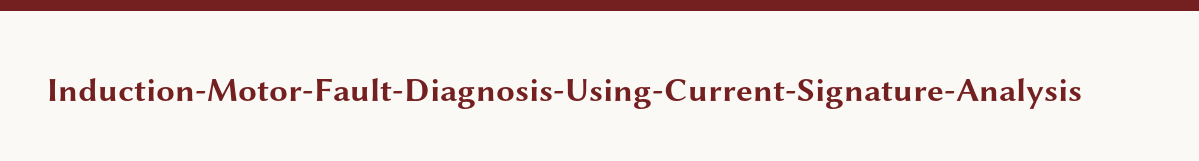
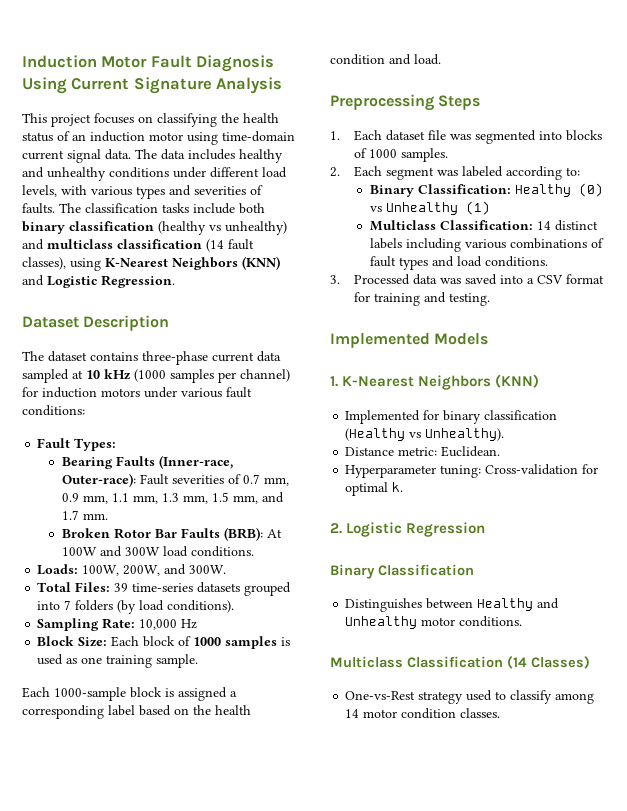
[47,78,1082,109] Induction-Motor-Fault-Diagnosis-Using-Current-Signature-Analysis -> [22,55,275,72] [22,77,283,94] [22,113,279,127] [22,131,295,145] [22,149,283,163] [22,167,287,181] [22,185,263,199] [22,203,265,214] [22,221,287,235] [22,239,254,252] [22,256,280,271] [22,275,175,288] [22,315,170,331] [22,351,281,365] [22,369,290,383] [22,387,252,398] [22,405,85,416] [37,438,117,451] [61,455,233,469] [61,473,289,487] [61,492,284,504] [61,510,108,520] [61,527,282,541] [61,546,254,557] [37,564,227,576] [37,582,292,596] [37,600,235,614] [37,618,198,631] [37,636,291,649] [37,654,199,668] [22,687,237,701] [22,705,251,719] [330,54,441,65] [330,94,481,111] [330,130,603,144] [354,148,449,162] [330,166,581,180] [369,183,603,197] [369,201,490,215] [369,220,598,231] [369,238,604,252] [369,256,548,270] [330,274,605,285] [354,292,491,306] [330,333,489,348] [330,374,540,390] [345,410,558,424] [345,428,505,441] [345,446,501,457] [345,464,599,478] [345,482,404,496] [330,522,486,537] [330,564,474,579] [345,598,560,612] [345,616,523,629] [330,656,590,669] [345,690,595,704] [345,708,501,719] Induction Motor Fault Diagnosis Using Current Signature Analysis // This project focuses on classifying the health status of an induction motor using time-domain current signal data. The data includes healthy and unhealthy conditions under different load levels, with various types and severities of faults. The classification tasks include both binary classification (healthy vs unhealthy) and multiclass classification (14 fault classes), using K-Nearest Neighbors (KNN) and Logistic Regression. // Dataset Description // The dataset contains three-phase current data sampled at 10 kHz (1000 samples per channel) for induction motors under various fault conditions: // Fault Types: // Bearing Faults (Inner-race, Outer-race): Fault severities of 0.7 mm, 0.9 mm, 1.1 mm, 1.3 mm, 1.5 mm, and 1.7 mm. // Broken Rotor Bar Faults (BRB): At 100W and 300W load conditions. // Loads: 100W, 200W, and 300W. // Total Files: 39 time-series datasets grouped into 7 folders (by load conditions). // Sampling Rate: 10,000 Hz // Block Size: Each block of 1000 samples is used as one training sample. // Each 1000-sample block is assigned a corresponding label based on the health condition and load. // Preprocessing Steps // 1. Each dataset file was segmented into blocks of 1000 samples. // 2. Each segment was labeled according to: // Binary Classification: Healthy (0) vs Unhealthy (1) // Multiclass Classification: 14 distinct labels including various combinations of fault types and load conditions. // 3. Processed data was saved into a CSV format for training and testing. // Implemented Models // 1. K-Nearest Neighbors (KNN) // Implemented for binary classification (Healthy vs Unhealthy). // Distance metric: Euclidean. // Hyperparameter tuning: Cross-validation for optimal k. // 2. Logistic Regression // Binary Classification // Distinguishes between Healthy and Unhealthy motor conditions. // Multiclass Classification (14 Classes) // One-vs-Rest strategy used to classify among 14 motor condition classes.

